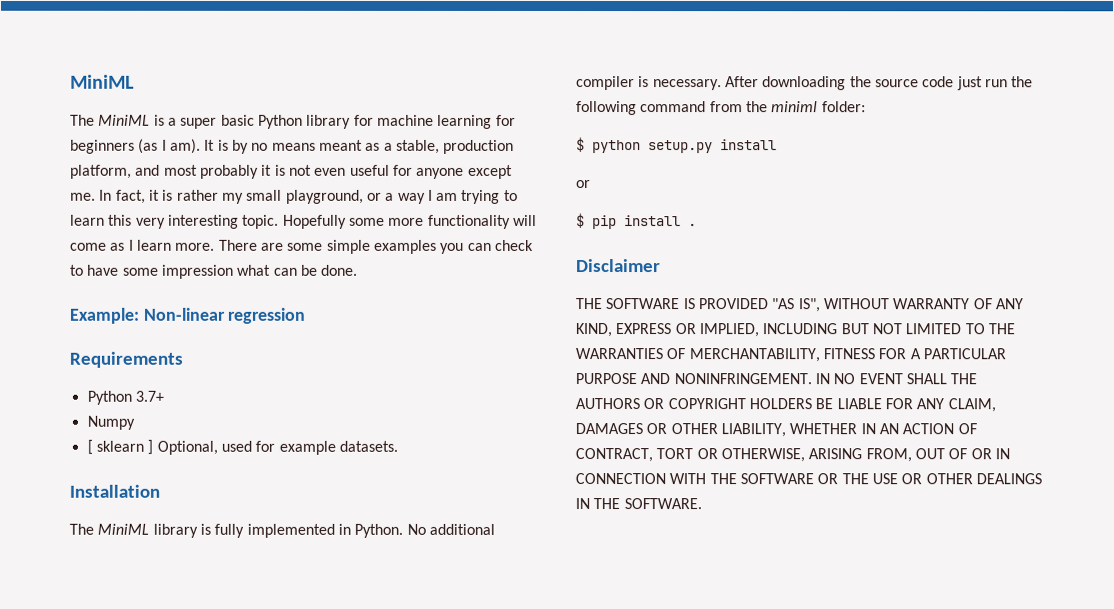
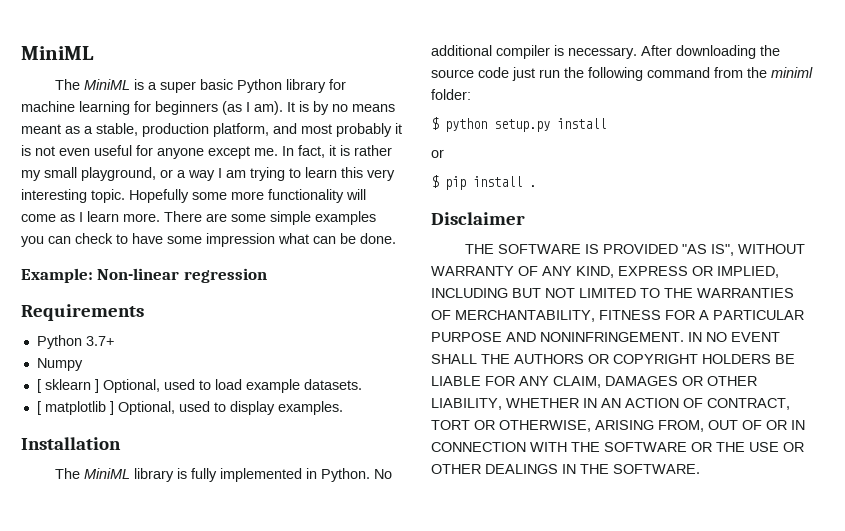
[255,440,276,452] for -> [198,379,242,390] to load
(398, 446) none -> [36,401,343,415] // [ matplotlib ] Optional, used to display examples.

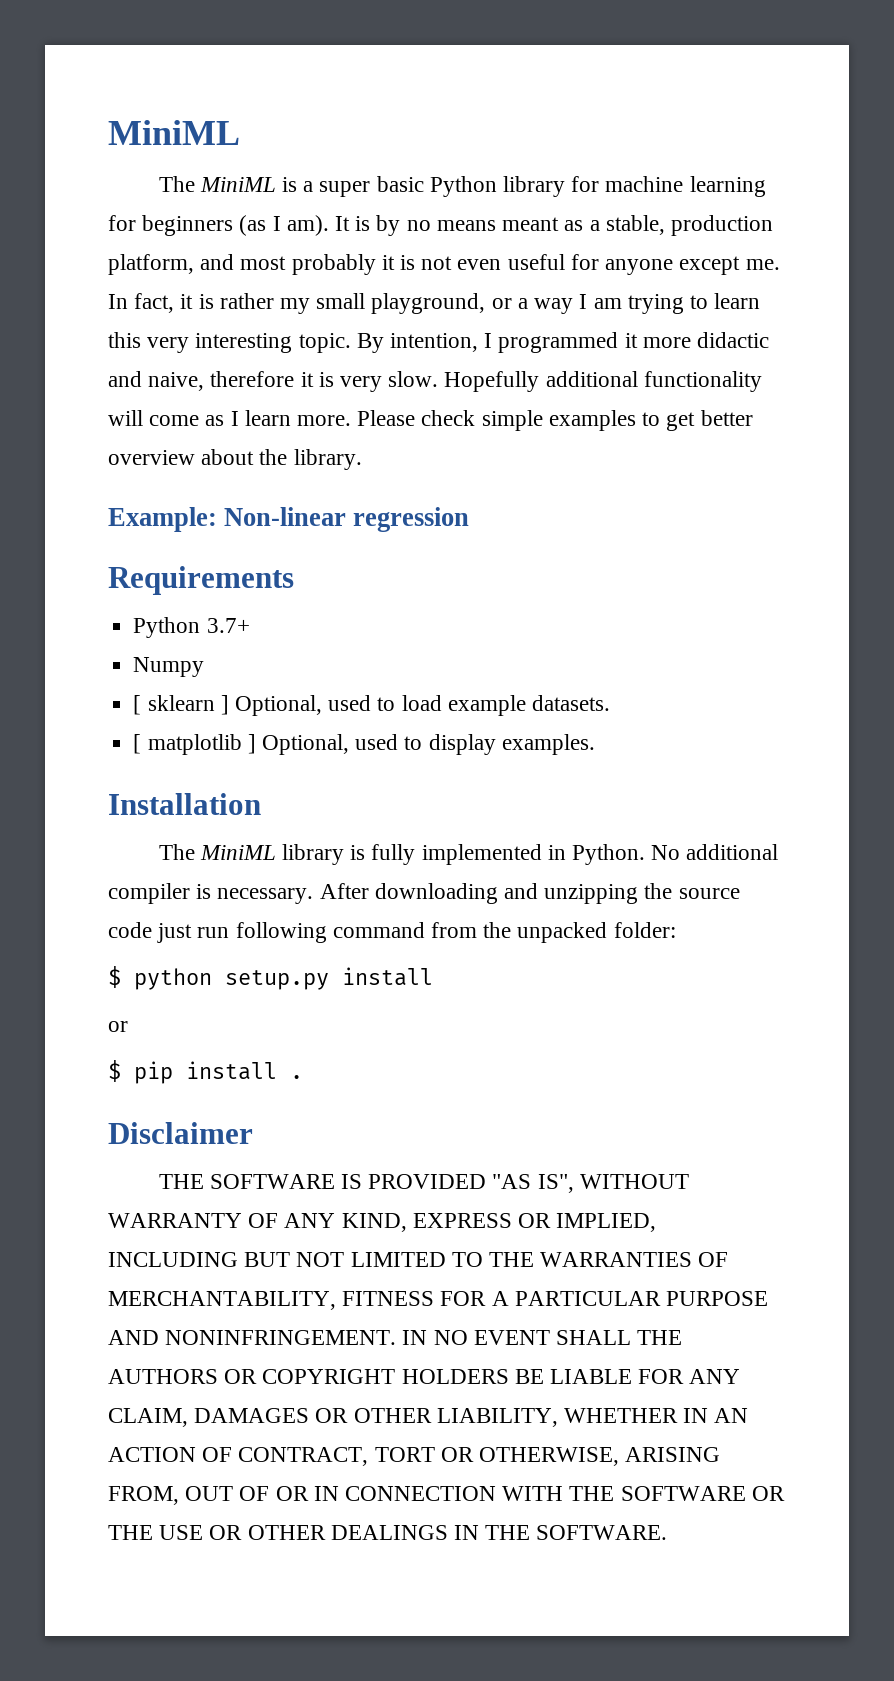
[129,189,264,203] Hopefully some more -> [356,332,770,353] [108,371,638,392] By intention, I programmed it more didactic and naive, therefore it is very slow. Hopefully additional
[164,211,376,225] [21,233,396,247] There are some simple examples you can check to have some impression what can be done. -> [357,410,753,431] [108,449,362,470] Please check simple examples to get better overview about the library.
(756, 52) none -> [504,883,639,904] and unzipping
[564,67,584,78] the -> (230, 932) none
[771,67,813,78] miniml -> [517,922,608,943] unpacked

